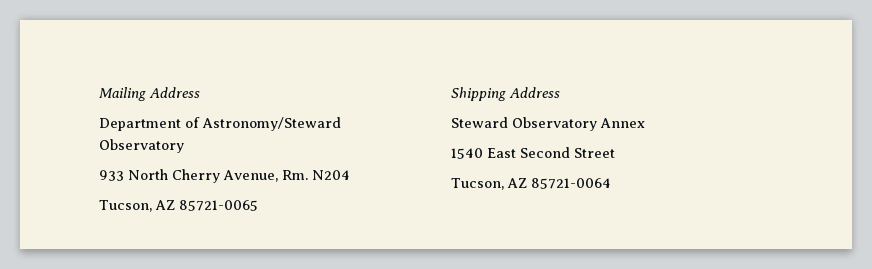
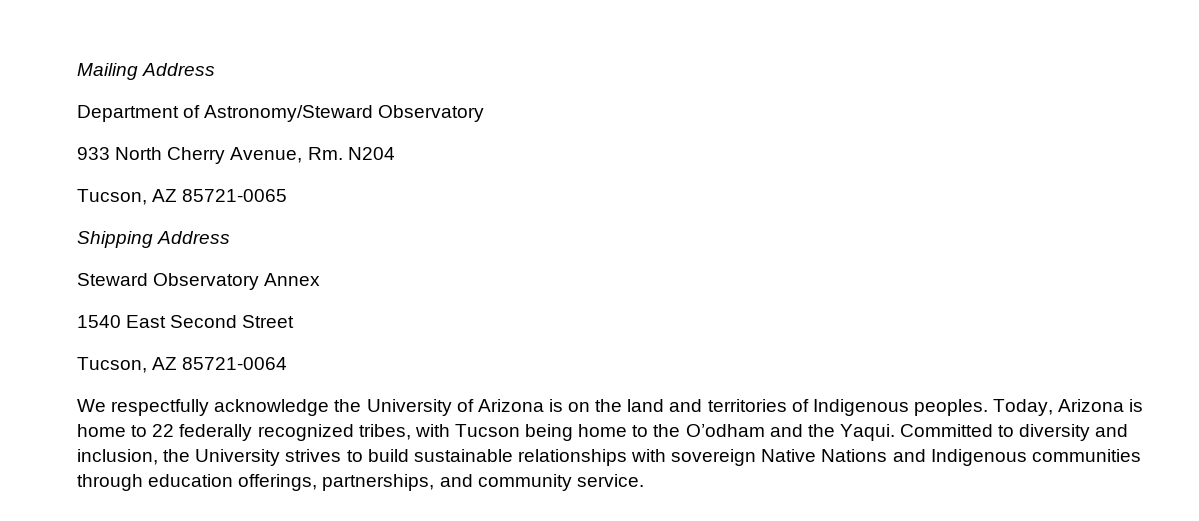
(611, 183) none -> [77,399,1144,416] [77,424,1129,441] [77,449,1141,466] [77,474,644,491] // We respectfully acknowledge the University of Arizona is on the land and territories of Indigenous peoples. Today, Arizona is home to 22 federally recognized tribes, with Tucson being home to the O’odham and the Yaqui. Committed to diversity and inclusion, the University strives to build sustainable relationships with sovereign Native Nations and Indigenous communities through education offerings, partnerships, and community service.

